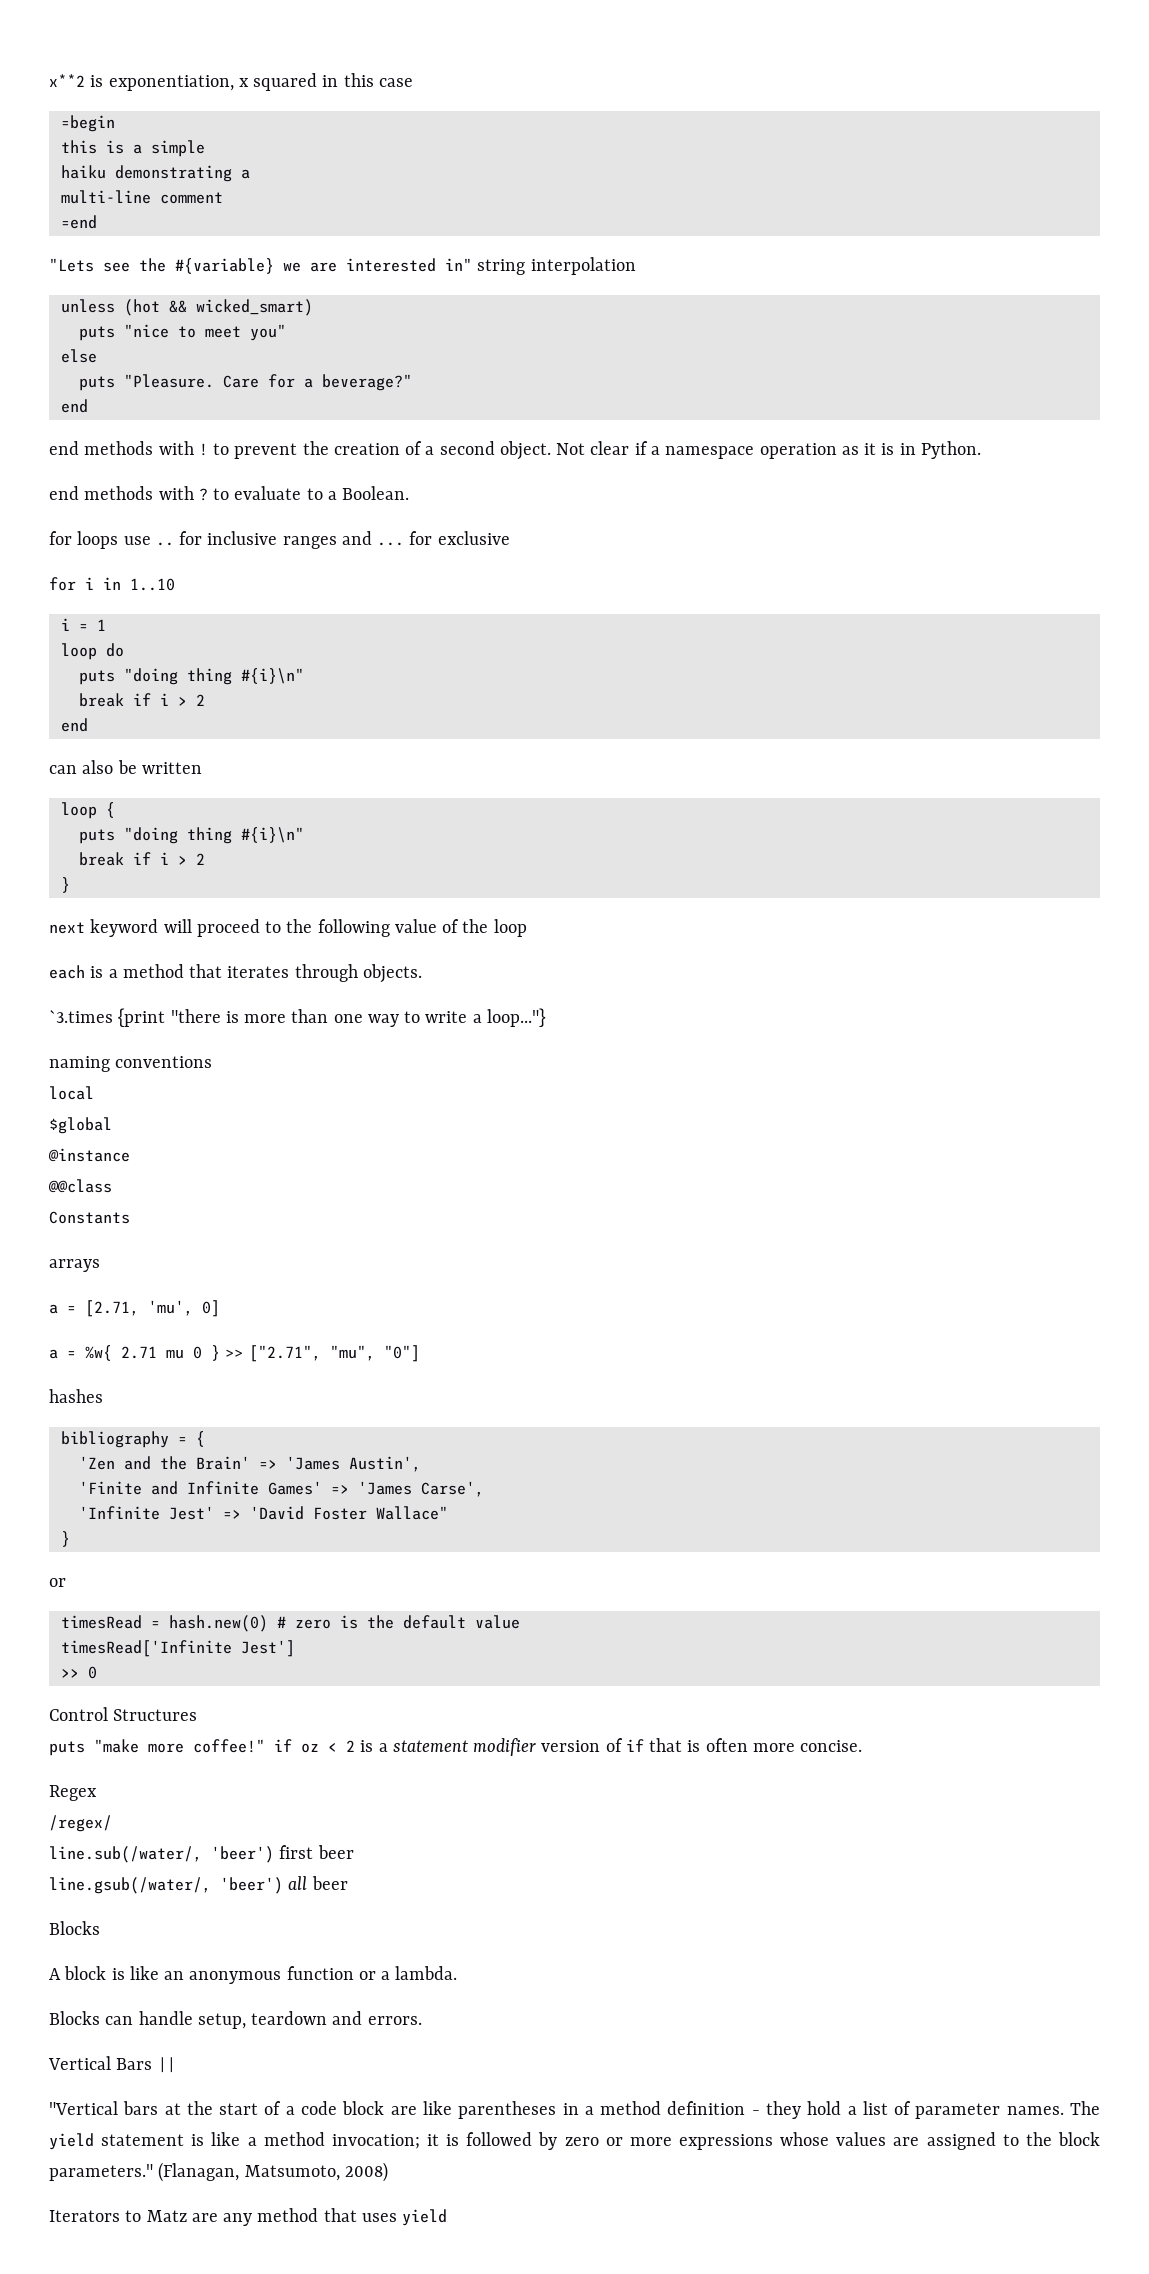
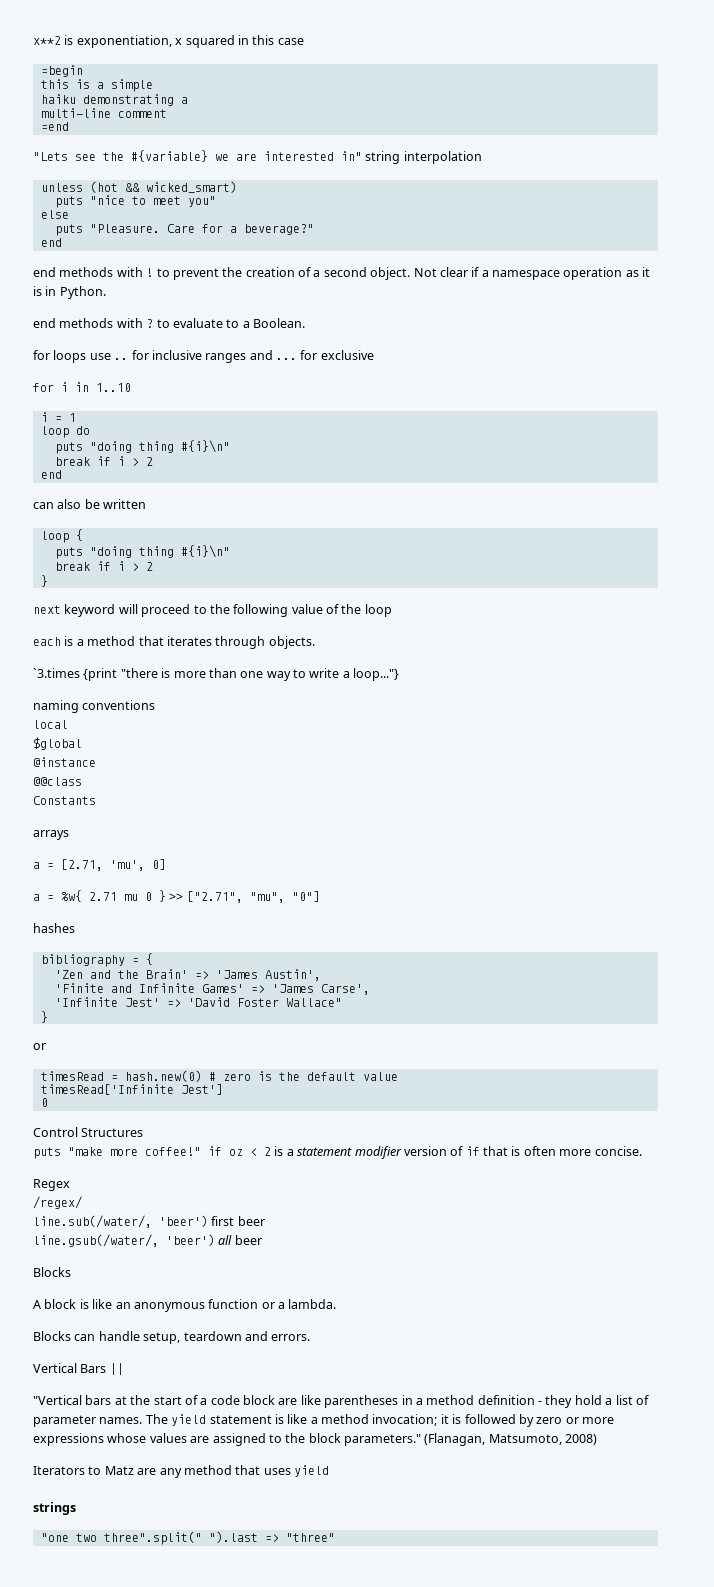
[60,1669,79,1678] >> -> (223, 1089) none
(448, 2217) none -> [33,1502,76,1515] [40,1531,335,1545] // strings // "one two three".split(" ").last => "three"

